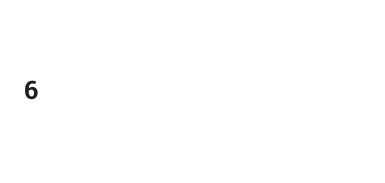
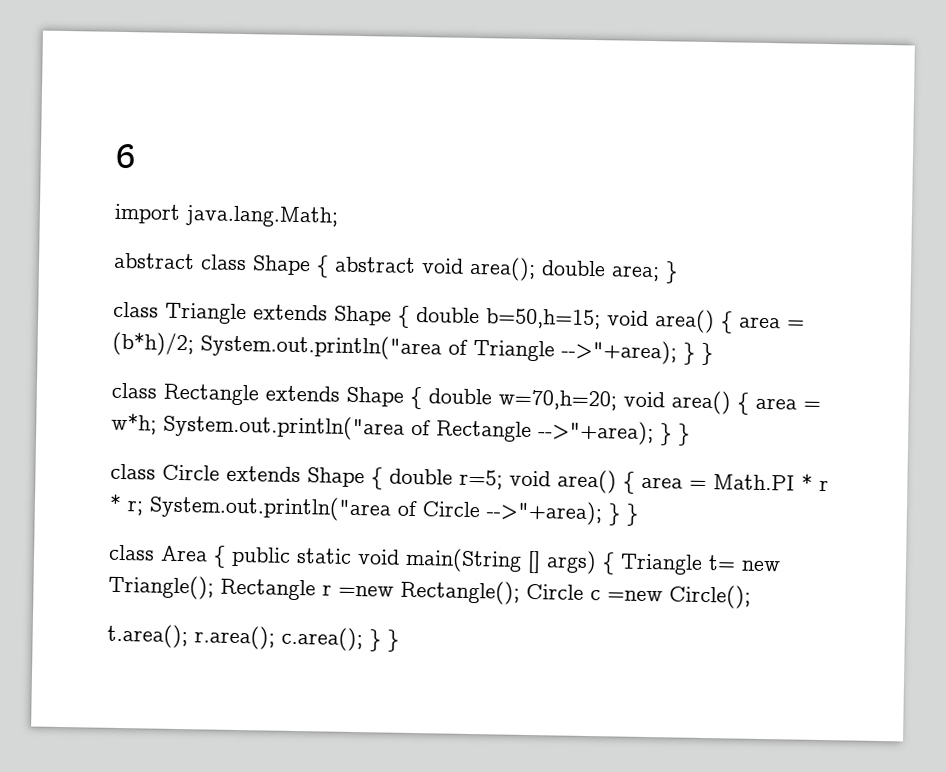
(38, 90) none -> [114,203,339,228] [113,252,678,284] [113,301,805,334] [112,331,713,366] [111,382,821,415] [111,412,690,446] [110,463,829,494] [109,493,639,526] [108,544,781,575] [108,574,751,609] [107,623,399,652] // import java.lang.Math; // abstract class Shape { abstract void area(); double area; } // class Triangle extends Shape { double b=50,h=15; void area() { area = (b*h)/2; System.out.println("area of Triangle -->"+area); } } // class Rectangle extends Shape { double w=70,h=20; void area() { area = w*h; System.out.println("area of Rectangle -->"+area); } } // class Circle extends Shape { double r=5; void area() { area = Math.PI * r * r; System.out.println("area of Circle -->"+area); } } // class Area { public static void main(String [] args) { Triangle t= new Triangle(); Rectangle r =new Rectangle(); Circle c =new Circle(); // t.area(); r.area(); c.area(); } }

